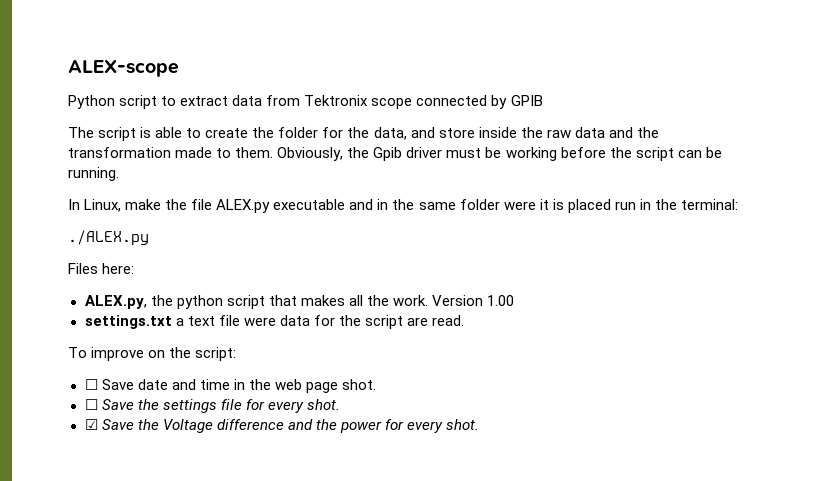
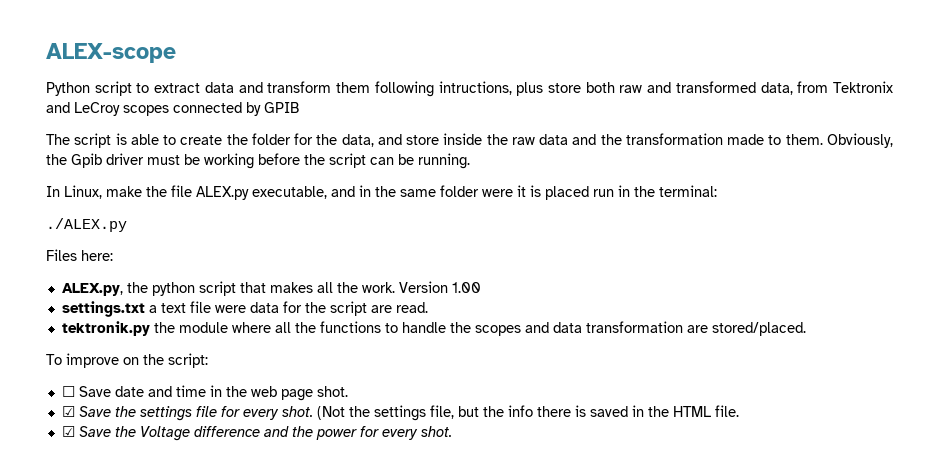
[266,95,413,109] from Tektronix scope -> [238,81,893,97] [46,102,169,116] and transform them following intructions, plus store both raw and transformed data, from Tektronix and LeCroy scopes
[273,199,346,210] executable -> [252,186,327,199] executable,
(465, 320) none -> [61,321,806,336] // tektronik.py the module where all the functions to handle the scopes and data transformation are stored/placed.
[84,399,98,410] ☐ -> [61,406,75,417] ☑
(340, 404) none -> [316,405,739,421] (Not the settings file, but the info there is saved in the HTML file.

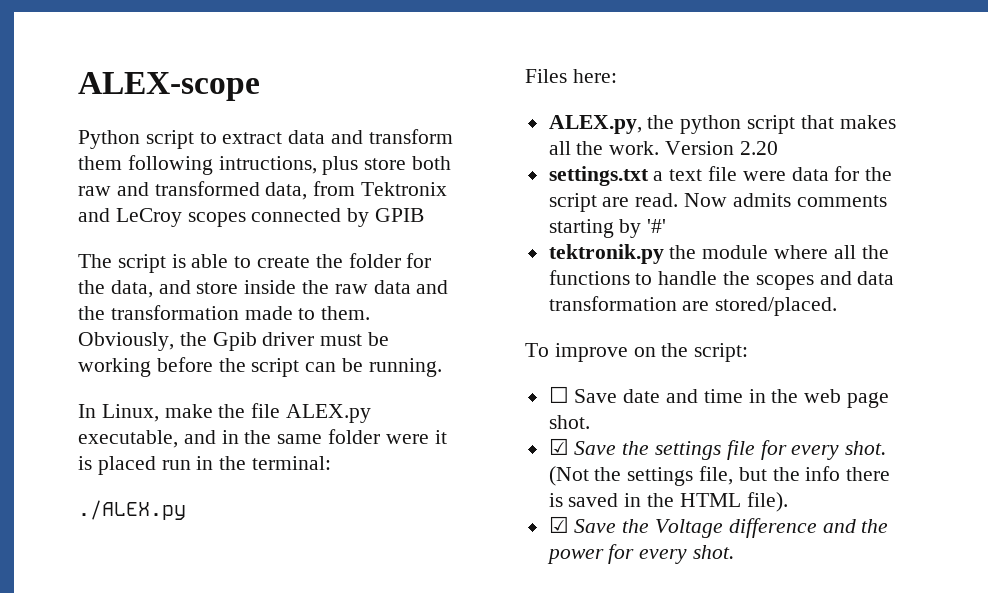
[451,282,481,293] 1.00 -> [739,141,778,155] 2.20
(428, 307) none -> [684,193,887,207] [548,219,667,238] Now admits comments starting by '#'
[714,405,739,417] file. -> [746,492,788,512] file).

